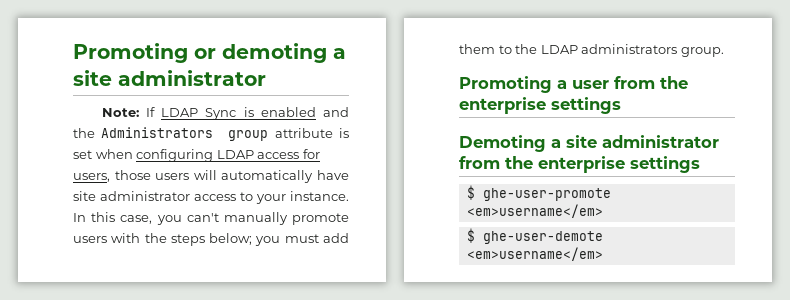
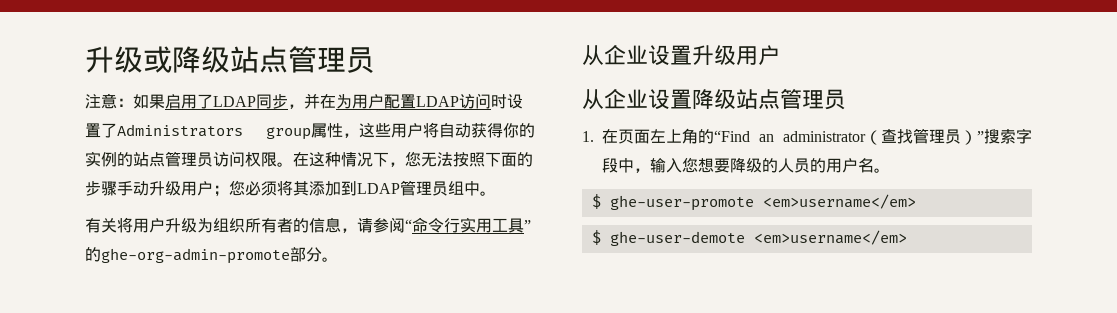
[73,43,346,63] [73,70,266,86] [101,107,349,120] [73,127,349,141] [73,149,320,162] [73,170,349,183] [73,191,349,204] [73,212,349,225] [73,233,349,246] [459,44,724,57] [459,76,688,93] [459,97,621,114] [459,135,719,152] [459,156,700,173] Promoting or demoting a site administrator // Note: If LDAP Sync is enabled and the Administrators group attribute is set when configuring LDAP access for users, those users will automatically have site administrator access to your instance. In this case, you can't manually promote users with the steps below; you must add them to the LDAP administrators group. // Promoting a user from the enterprise settings // Demoting a site administrator from the enterprise settings -> [85,46,375,73] [85,93,523,109] [85,122,535,140] [85,151,533,167] [85,180,496,197] [85,217,531,233] [85,247,338,264] [582,45,780,66] [582,89,846,110] [582,128,1032,145] [602,157,891,173] 升级或降级站点管理员 // 注意：如果启用了LDAP同步，并在为用户配置LDAP访问时设置了Administrators group属性，这些用户将自动获得你的实例的站点管理员访问权限。在这种情况下，您无法按照下面的步骤手动升级用户；您必须将其添加到LDAP管理员组中。 // 有关将用户升级为组织所有者的信息，请参阅“命令行实用工具”的ghe-org-admin-promote部分。 // 从企业设置升级用户 // 从企业设置降级站点管理员 // 1.在页面左上角的“Find an administrator（查找管理员）”搜索字段中，输入您想要降级的人员的用户名。

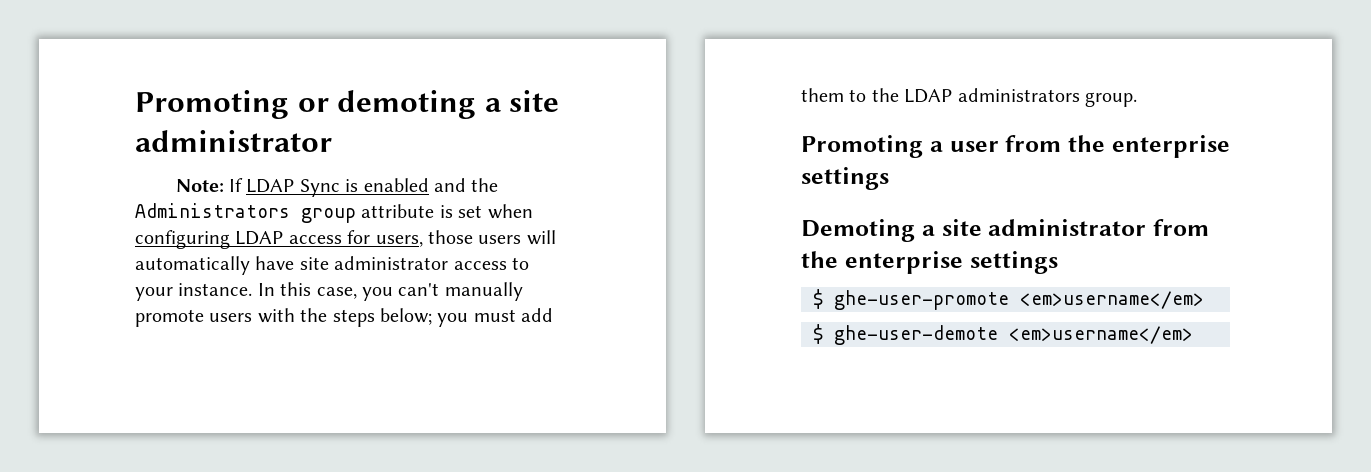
[85,46,375,73] [85,93,523,109] [85,122,535,140] [85,151,533,167] [85,180,496,197] [85,217,531,233] [85,247,338,264] [582,45,780,66] [582,89,846,110] [582,128,1032,145] [602,157,891,173] 升级或降级站点管理员 // 注意：如果启用了LDAP同步，并在为用户配置LDAP访问时设置了Administrators group属性，这些用户将自动获得你的实例的站点管理员访问权限。在这种情况下，您无法按照下面的步骤手动升级用户；您必须将其添加到LDAP管理员组中。 // 有关将用户升级为组织所有者的信息，请参阅“命令行实用工具”的ghe-org-admin-promote部分。 // 从企业设置升级用户 // 从企业设置降级站点管理员 // 1.在页面左上角的“Find an administrator（查找管理员）”搜索字段中，输入您想要降级的人员的用户名。 -> [135,90,560,119] [135,130,332,152] [175,178,499,197] [135,203,533,223] [135,230,556,249] [135,256,529,275] [135,282,523,301] [135,308,554,327] [801,88,1137,107] [801,135,1230,158] [801,167,889,190] [801,219,1209,242] [801,251,1058,274] Promoting or demoting a site administrator // Note: If LDAP Sync is enabled and the Administrators group attribute is set when configuring LDAP access for users, those users will automatically have site administrator access to your instance. In this case, you can't manually promote users with the steps below; you must add them to the LDAP administrators group. // Promoting a user from the enterprise settings // Demoting a site administrator from the enterprise settings

